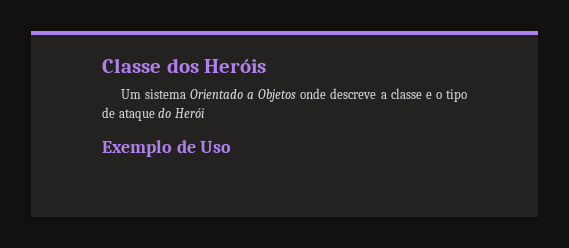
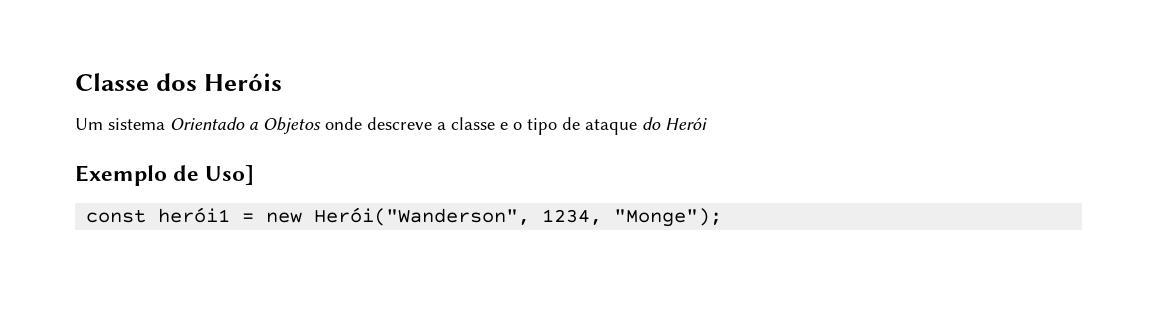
[200,141,232,153] Uso -> [205,165,255,185] [86,207,723,227] Uso] // const herói1 = new Herói("Wanderson", 1234, "Monge");

